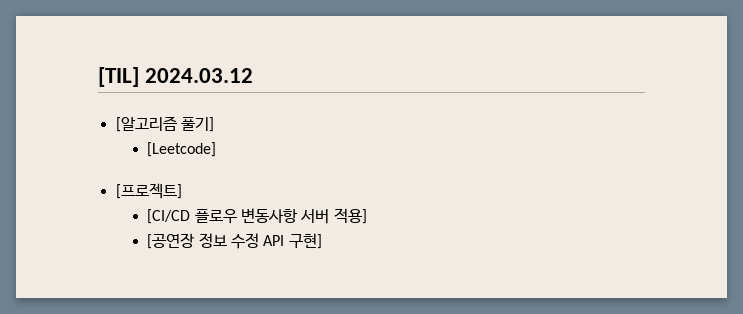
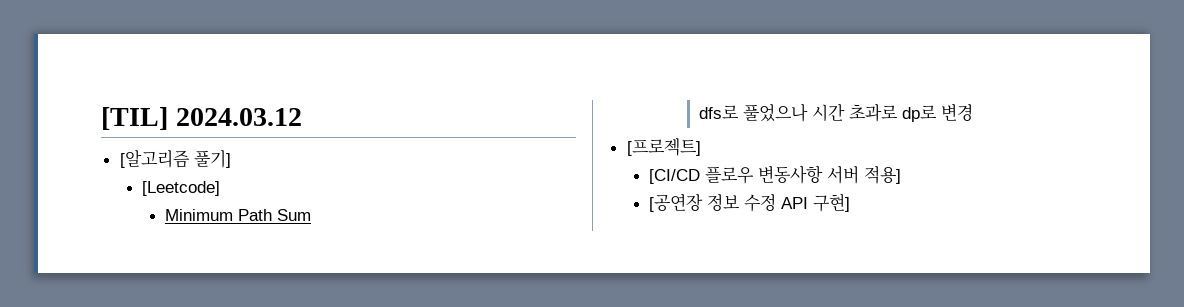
(217, 149) none -> [165,209,312,221] [699,103,974,122] // Minimum Path Sum // dfs로 풀었으나 시간 초과로 dp로 변경

